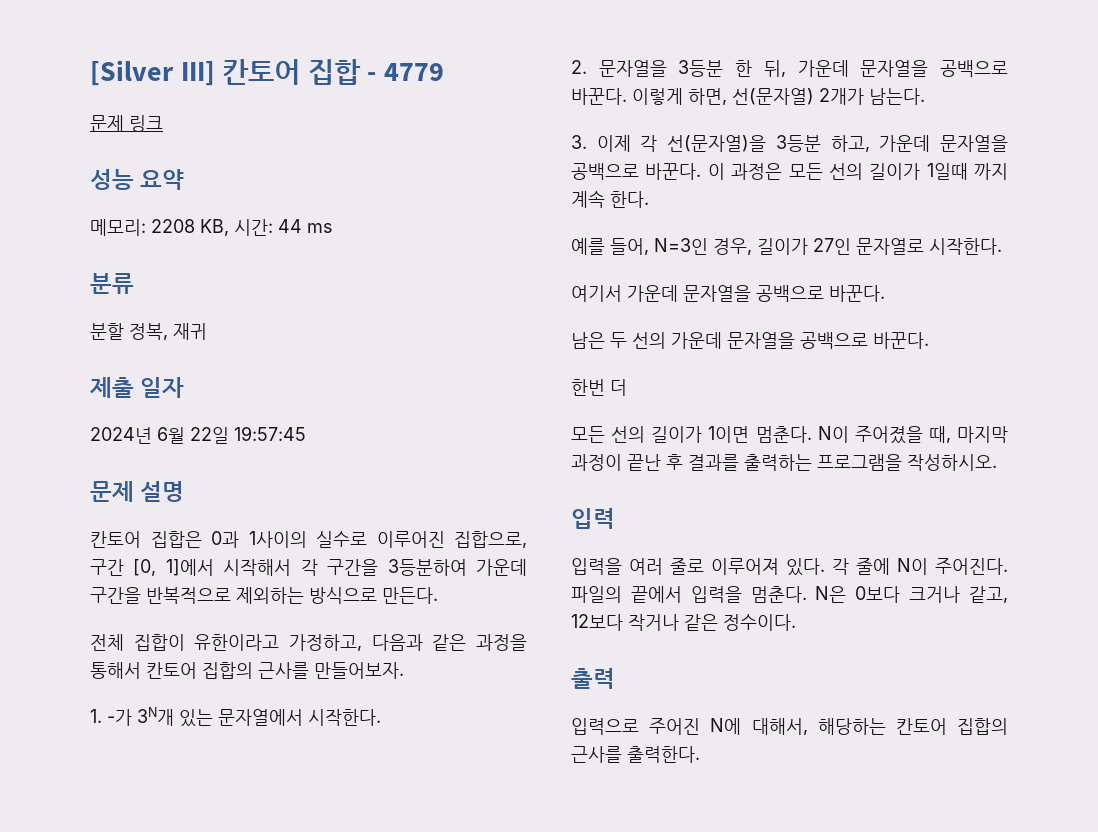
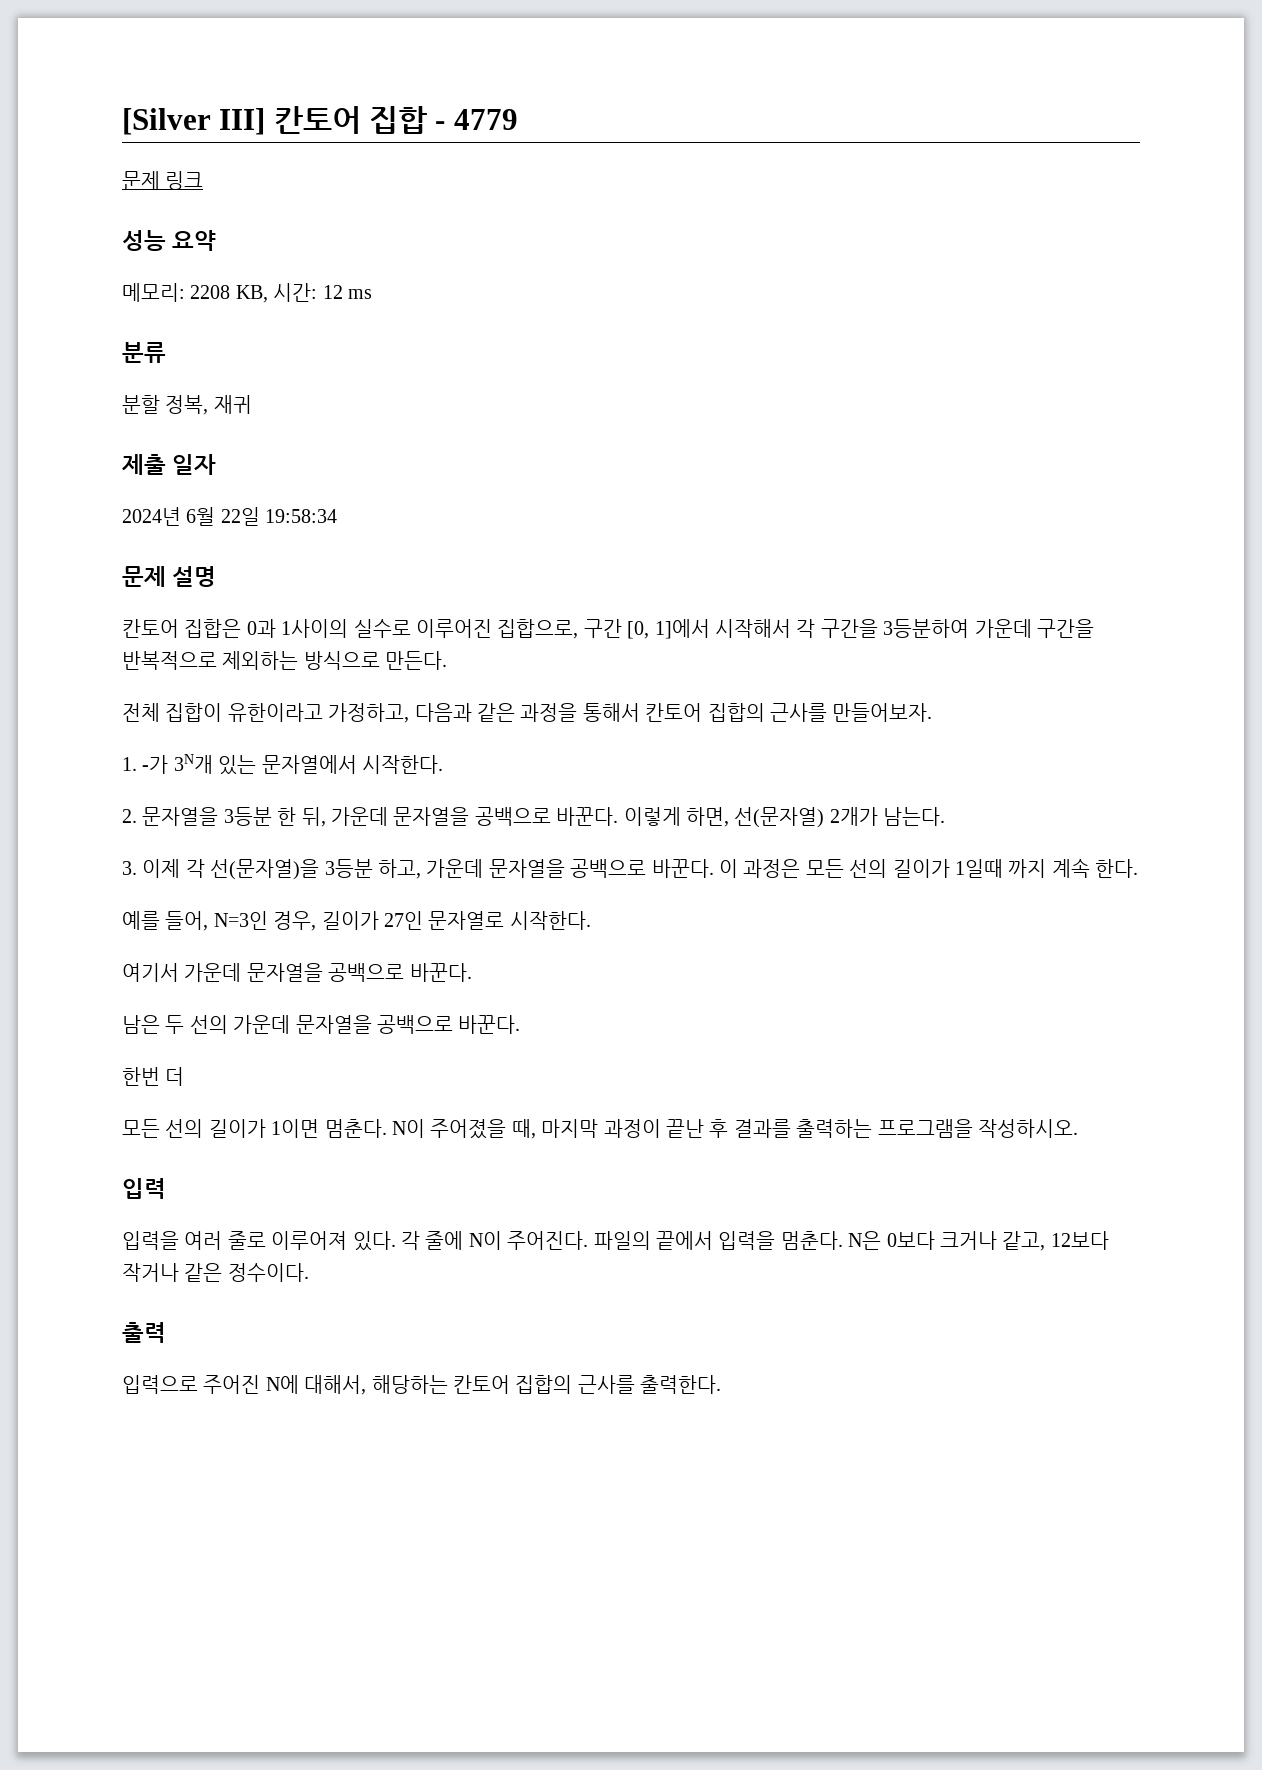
[278,219,302,233] 44 -> [322,285,343,299] 12
[234,426,306,441] 19:57:45 -> [265,509,338,523] 19:58:34

